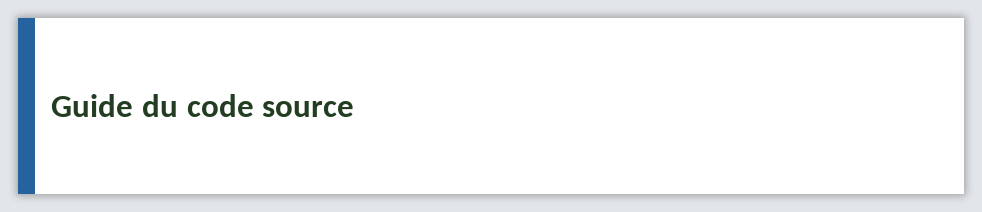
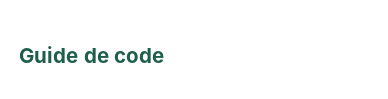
[141,94,355,117] du code source -> [83,48,165,63] de code

